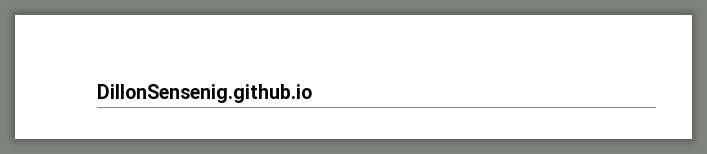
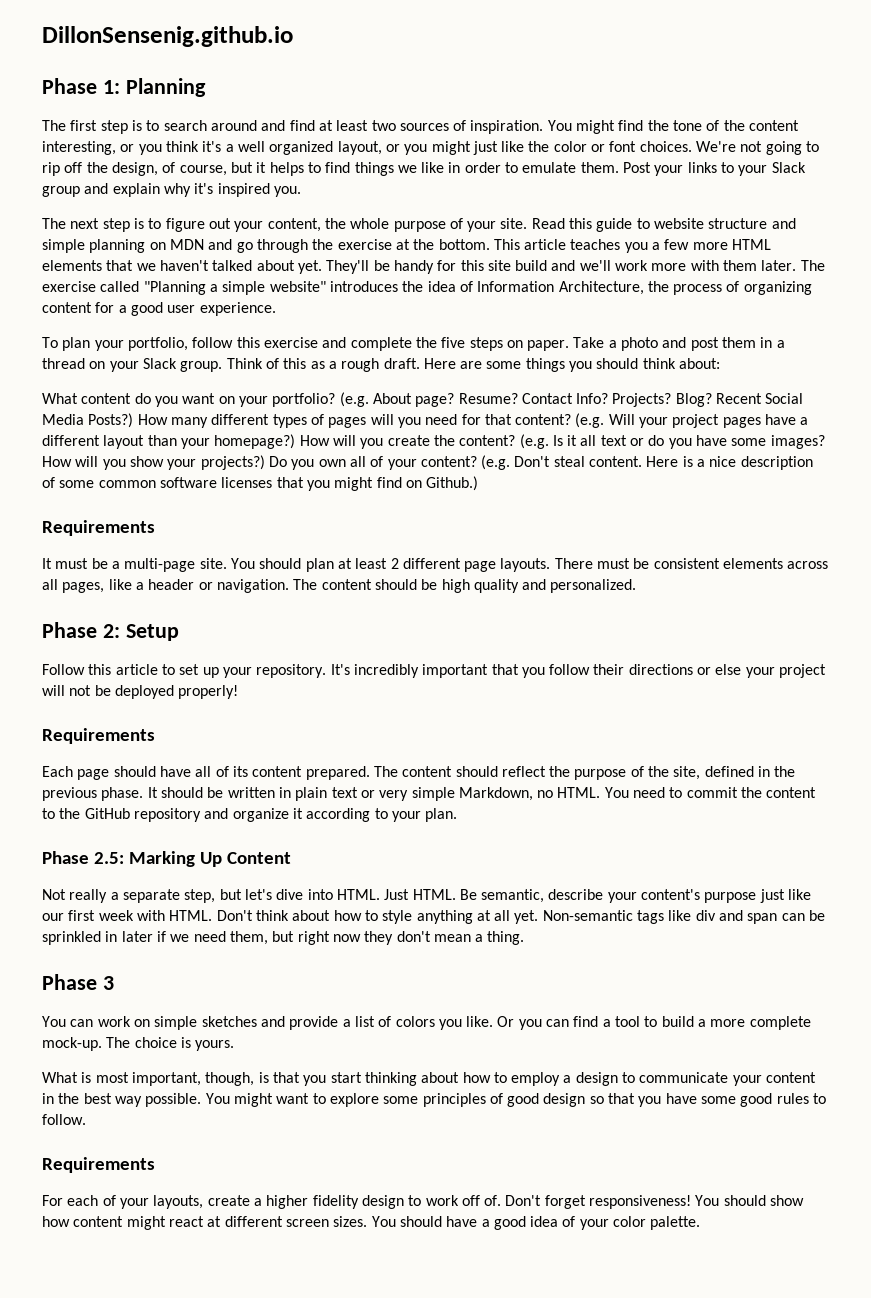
(312, 93) none -> [42,78,206,97] [42,120,800,134] [42,141,820,155] [42,162,806,176] [42,183,301,197] [42,218,796,232] [42,239,772,253] [42,260,825,274] [42,281,812,295] [42,302,276,316] [42,337,785,351] [42,358,721,372] [42,392,804,407] [42,413,809,428] [42,434,825,449] [42,455,813,470] [42,476,479,491] [42,520,155,536] [42,558,829,572] [42,579,637,593] [42,622,179,641] [42,664,827,678] [42,685,239,699] [42,728,155,744] [42,766,796,780] [42,787,817,801] [42,808,458,822] [42,851,291,867] [42,889,812,903] [42,910,826,924] [42,931,525,945] [42,974,114,990] [42,1016,811,1030] [42,1037,235,1051] [42,1072,817,1086] [42,1093,827,1107] [42,1114,86,1125] [42,1157,155,1173] [42,1195,805,1209] [42,1216,701,1230] // Phase 1: Planning // The first step is to search around and find at least two sources of inspiration. You might find the tone of the content interesting, or you think it's a well organized layout, or you might just like the color or font choices. We're not going to rip off the design, of course, but it helps to find things we like in order to emulate them. Post your links to your Slack group and explain why it's inspired you. // The next step is to figure out your content, the whole purpose of your site. Read this guide to website structure and simple planning on MDN and go through the exercise at the bottom. This article teaches you a few more HTML elements that we haven't talked about yet. They'll be handy for this site build and we'll work more with them later. The exercise called "Planning a simple website" introduces the idea of Information Architecture, the process of organizing content for a good user experience. // To plan your portfolio, follow this exercise and complete the five steps on paper. Take a photo and post them in a thread on your Slack group. Think of this as a rough draft. Here are some things you should think about: // What content do you want on your portfolio? (e.g. About page? Resume? Contact Info? Projects? Blog? Recent Social Media Posts?) How many different types of pages will you need for that content? (e.g. Will your project pages have a different layout than your homepage?) How will you create the content? (e.g. Is it all text or do you have some images? How will you show your projects?) Do you own all of your content? (e.g. Don't steal content. Here is a nice description of some common software licenses that you might find on Github.) // Requirements // It must be a multi-page site. You should plan at least 2 different page layouts. There must be consistent elements across all pages, like a header or navigation. The content should be high quality and personalized. // Phase 2: Setup // Follow this article to set up your repository. It's incredibly important that you follow their directions or else your project will not be deployed properly! // Requirements // Each page should have all of its content prepared. The content should reflect the purpose of the site, defined in the previous phase. It should be written in plain text or very simple Markdown, no HTML. You need to commit the content to the GitHub repository and organize it according to your plan. // Phase 2.5: Marking Up Content // Not really a separate step, but let's dive into HTML. Just HTML. Be semantic, describe your content's purpose just like our first week with HTML. Don't think about how to style anything at all yet. Non-semantic tags like div and span can be sprinkled in later if we need them, but right now they don't mean a thing. // Phase 3 // You can work on simple sketches and provide a list of colors you like. Or you can find a tool to build a more complete mock-up. The choice is yours. // What is most important, though, is that you start thinking about how to employ a design to communicate your content in the best way possible. You might want to explore some principles of good design so that you have some good rules to follow. // Requirements // For each of your layouts, create a higher fidelity design to work off of. Don't forget responsiveness! You should show how content might react at different screen sizes. You should have a good idea of your color palette.

